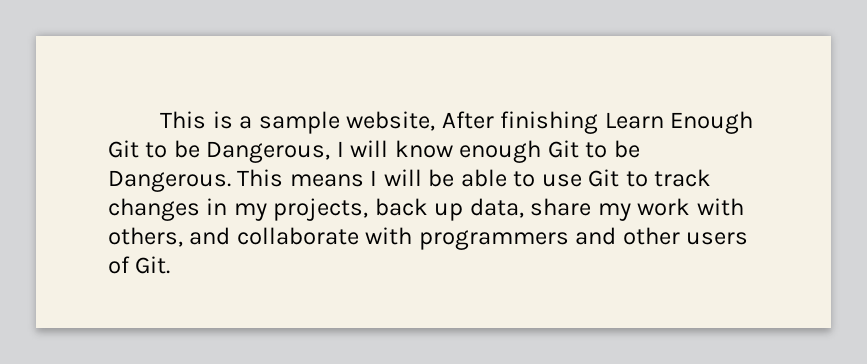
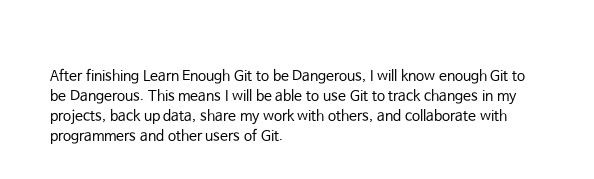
[160,111,436,134] This is a sample website, -> (50, 75) none

